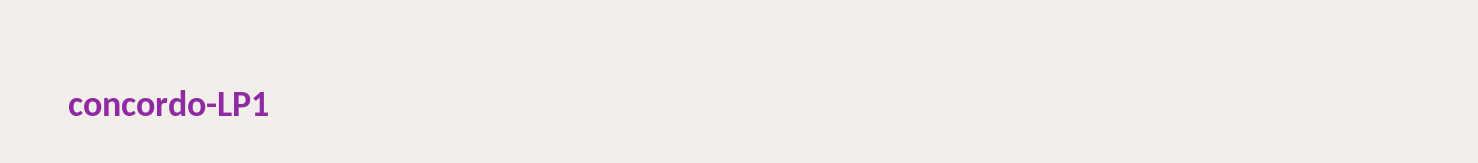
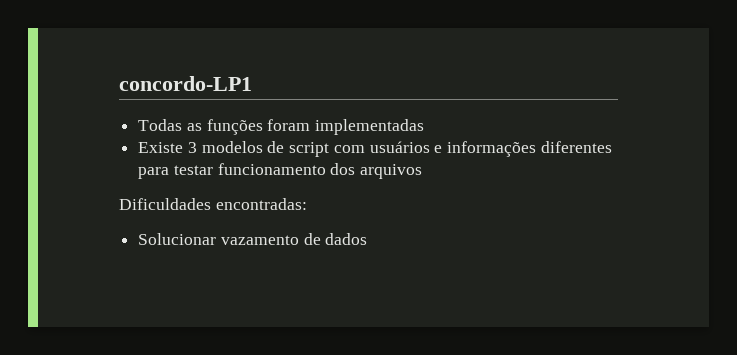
(269, 103) none -> [138,119,425,135] [138,141,612,157] [138,163,423,179] [119,198,307,210] [138,233,368,245] // Todas as funções foram implementadas // Existe 3 modelos de script com usuários e informações diferentes para testar funcionamento dos arquivos // Dificuldades encontradas: // Solucionar vazamento de dados

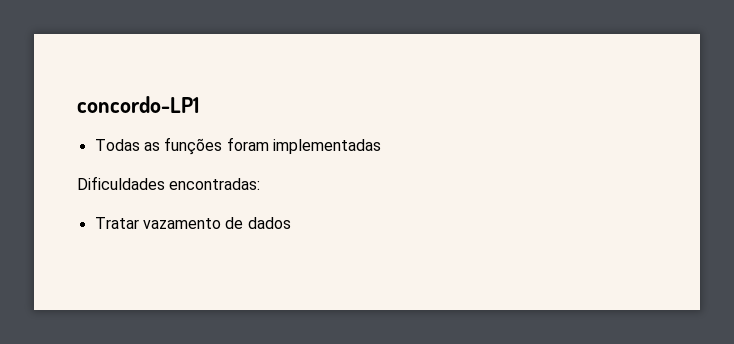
[138,141,612,157] [138,163,423,179] // Existe 3 modelos de script com usuários e informações diferentes para testar funcionamento dos arquivos -> (381, 146) none
[138,233,217,245] Solucionar -> [94,217,139,229] Tratar

